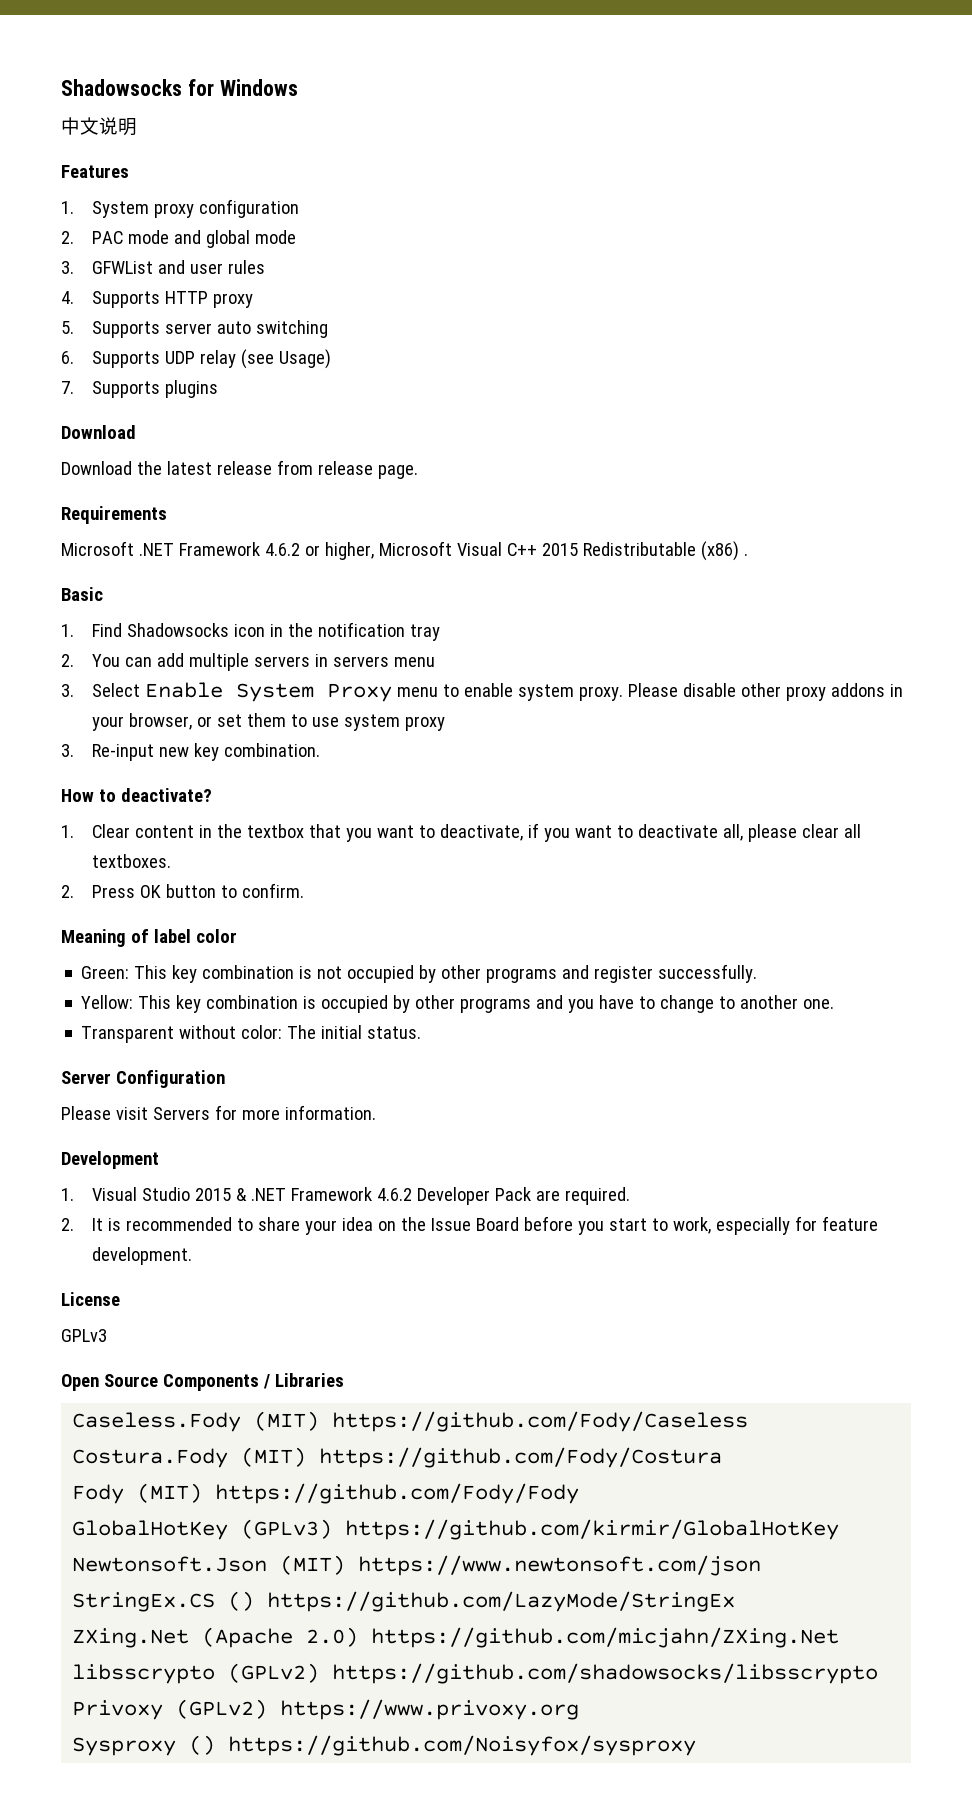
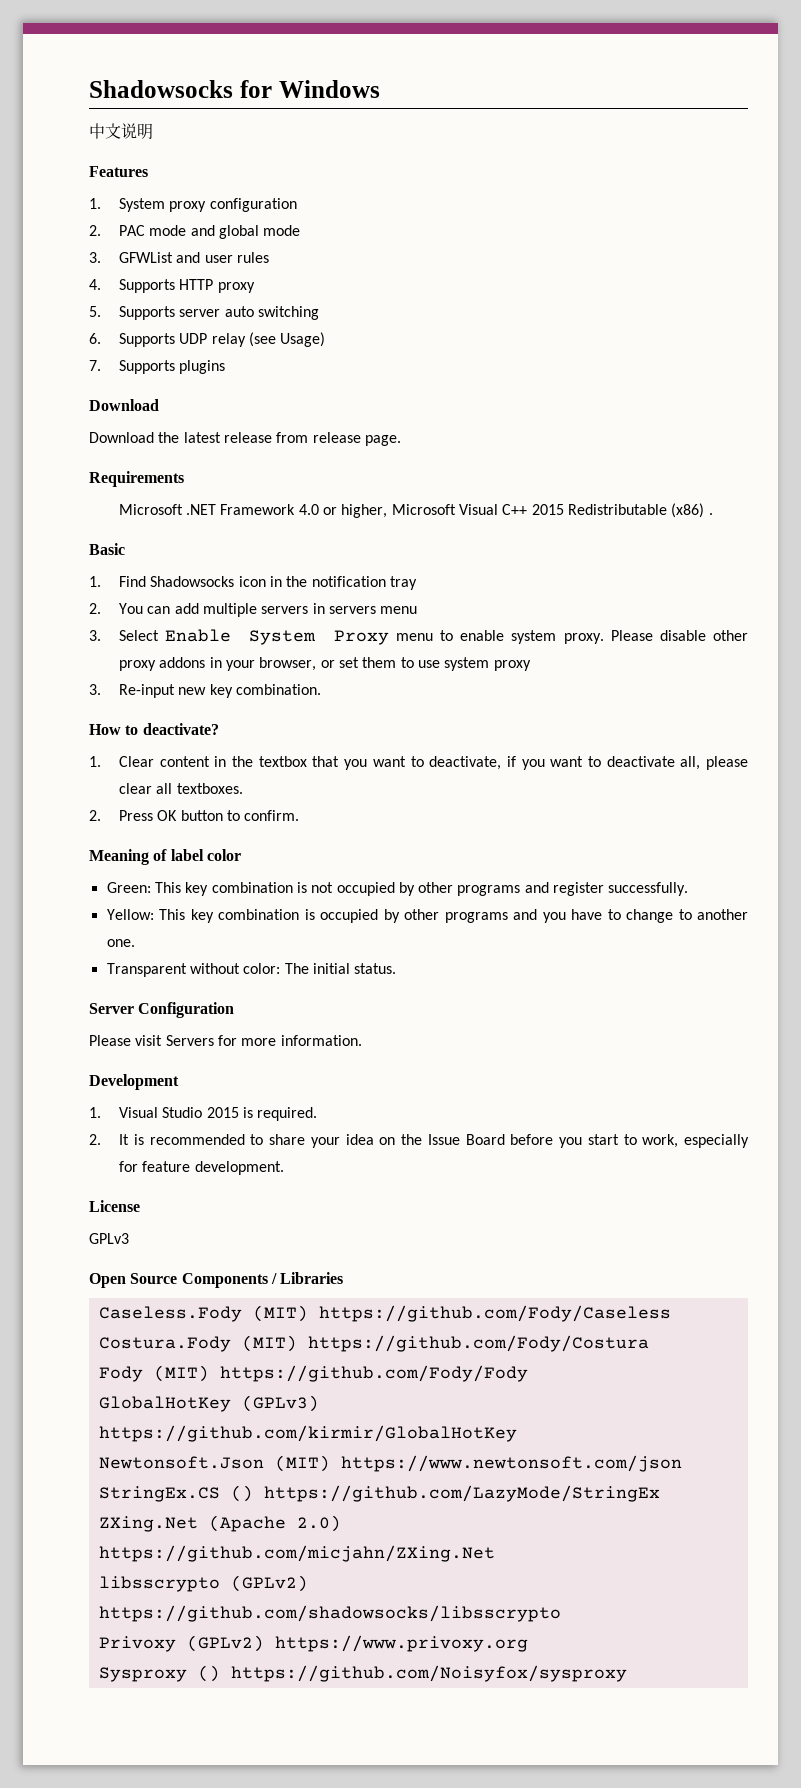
[264,543,300,556] 4.6.2 -> [298,504,319,515] 4.0
[236,1187,561,1205] & .NET Framework 4.6.2 Developer Pack are -> [242,1107,253,1118] is

